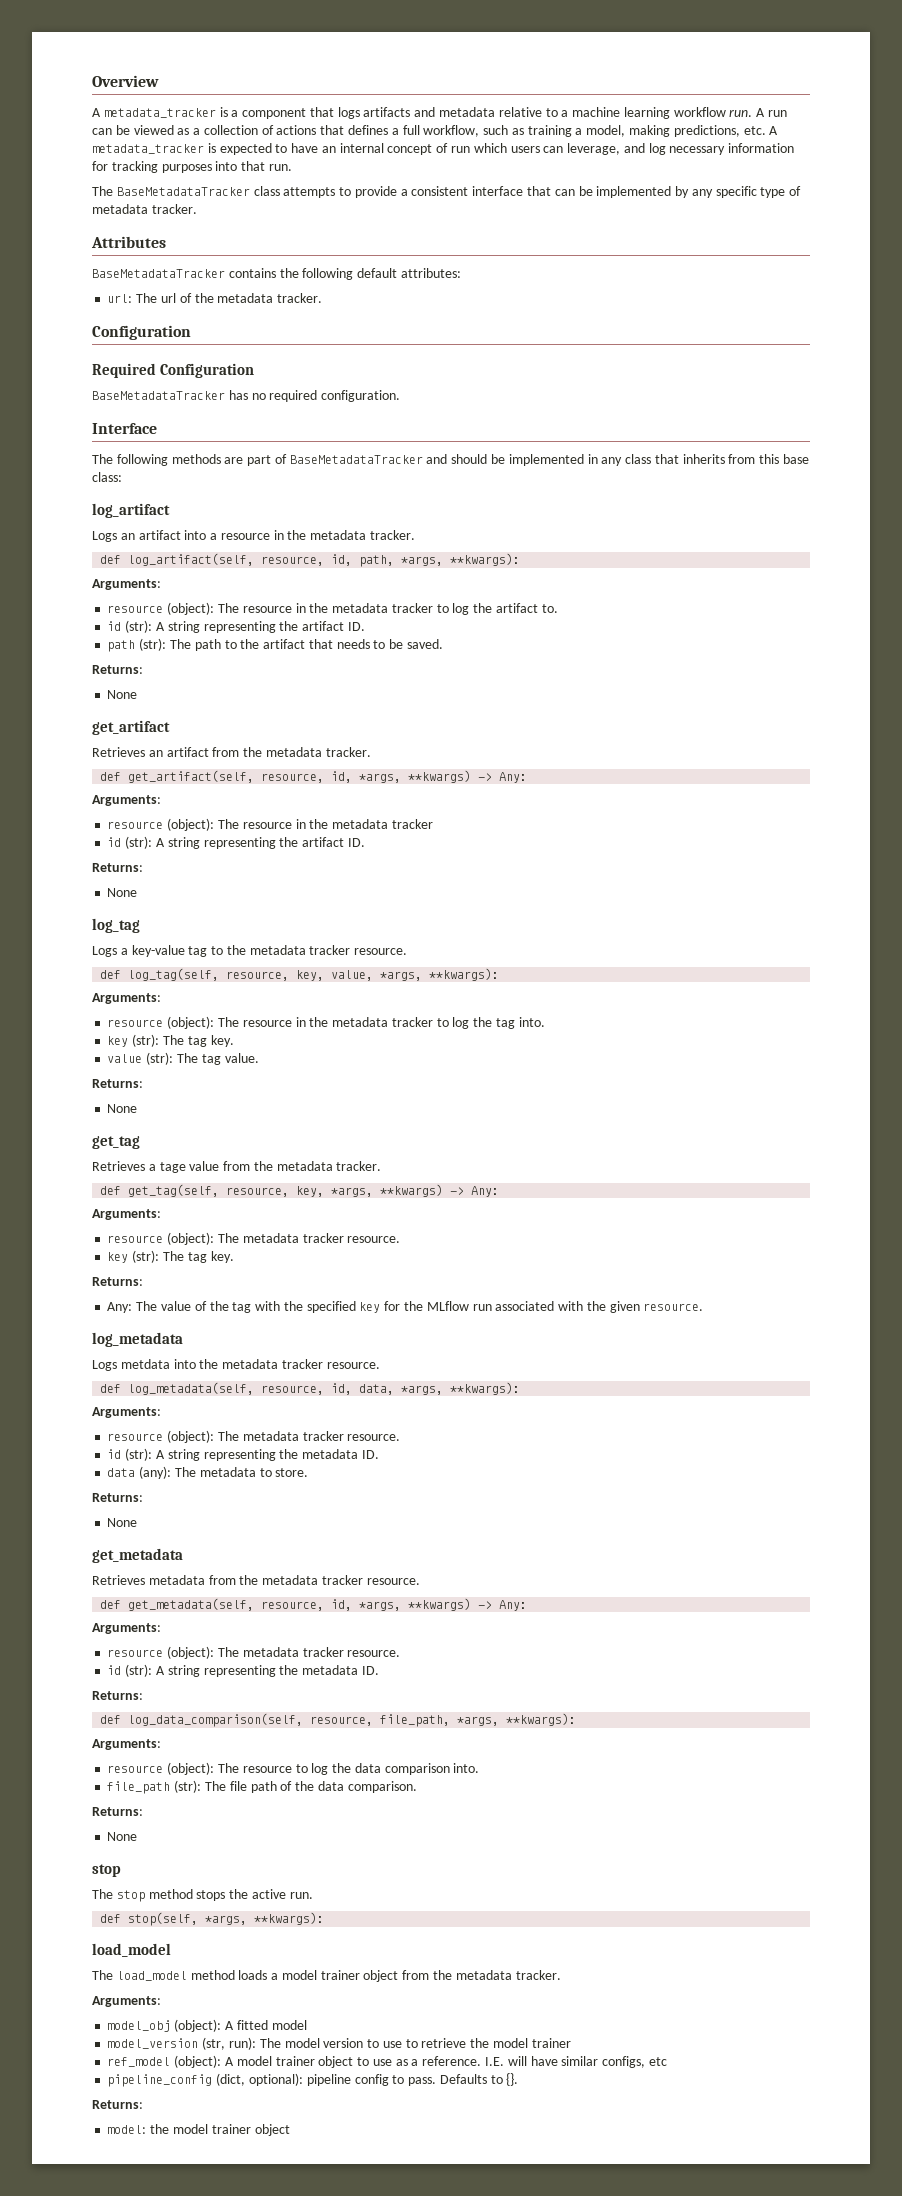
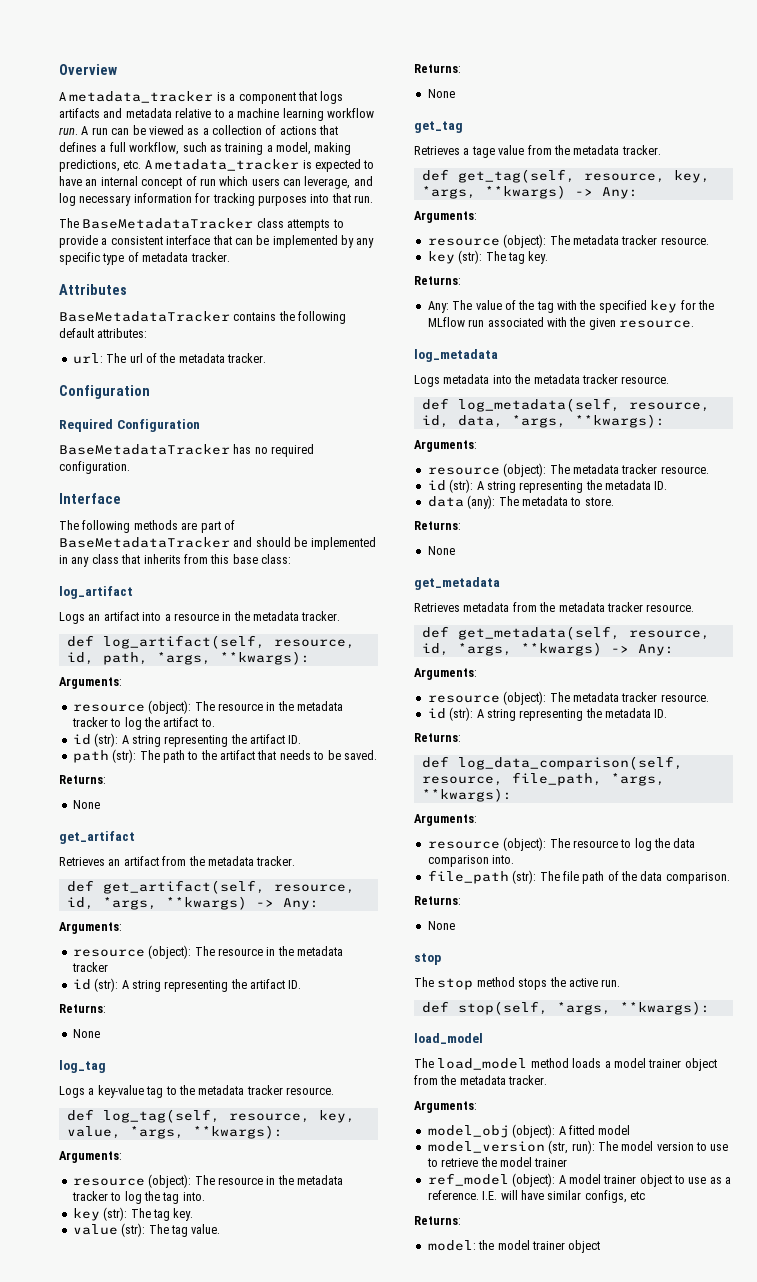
[120,1359,170,1369] metdata -> [443,374,490,384] metadata
[107,2073,519,2087] // pipeline_config (dict, optional): pipeline config to pass. Defaults to {}. -> (645, 1195) none

